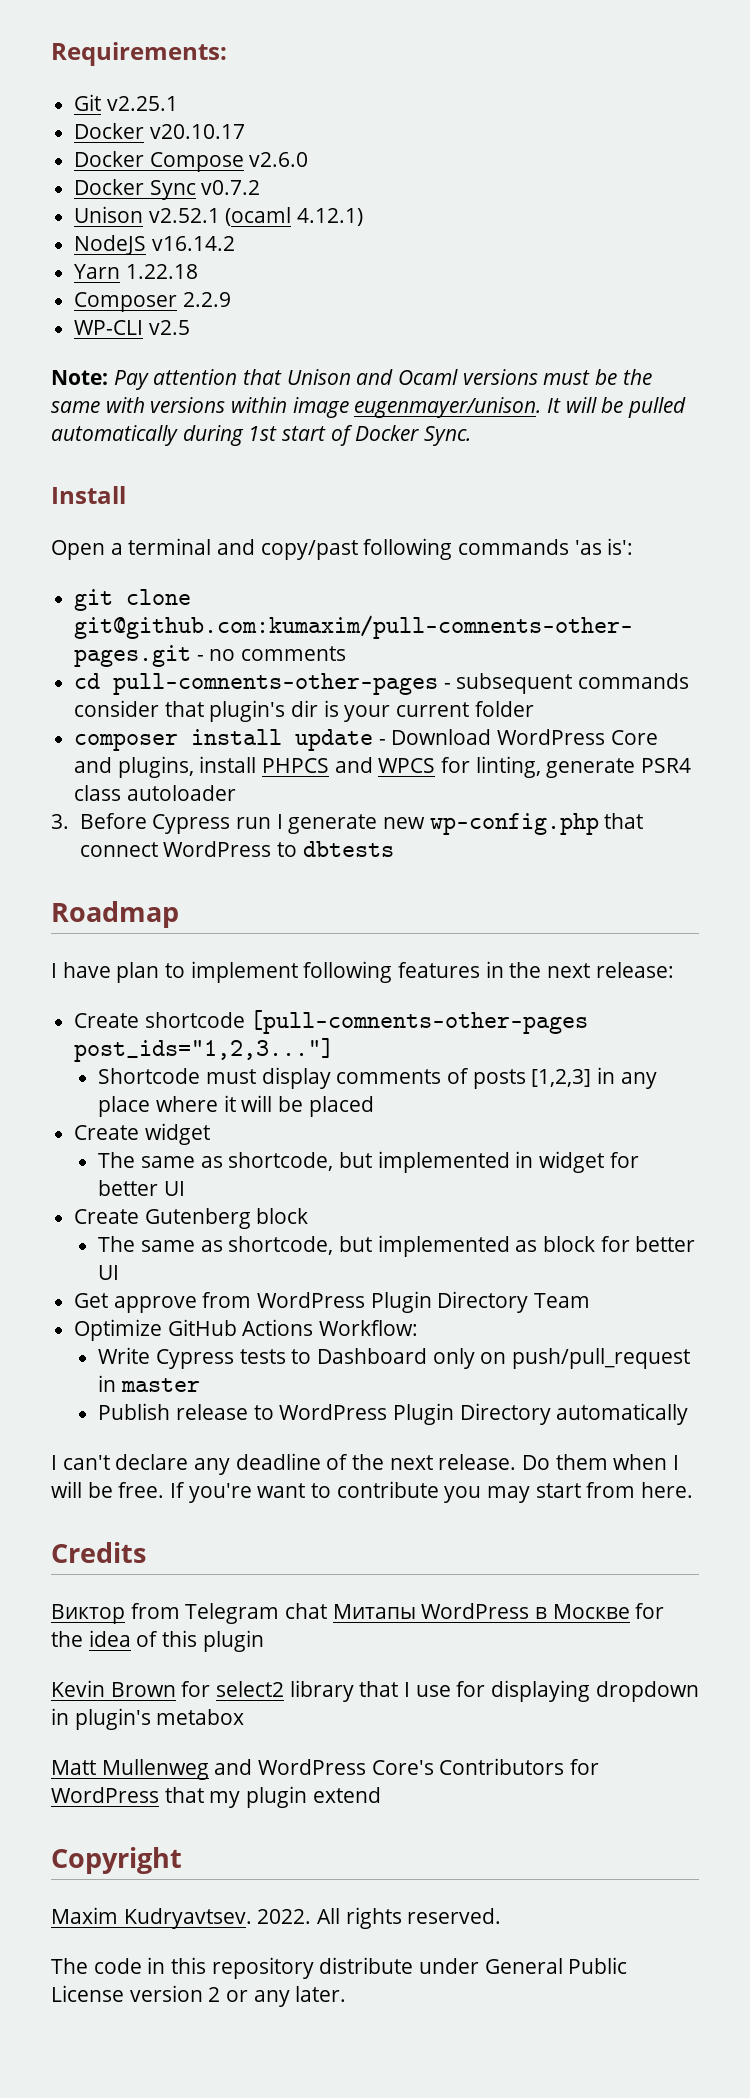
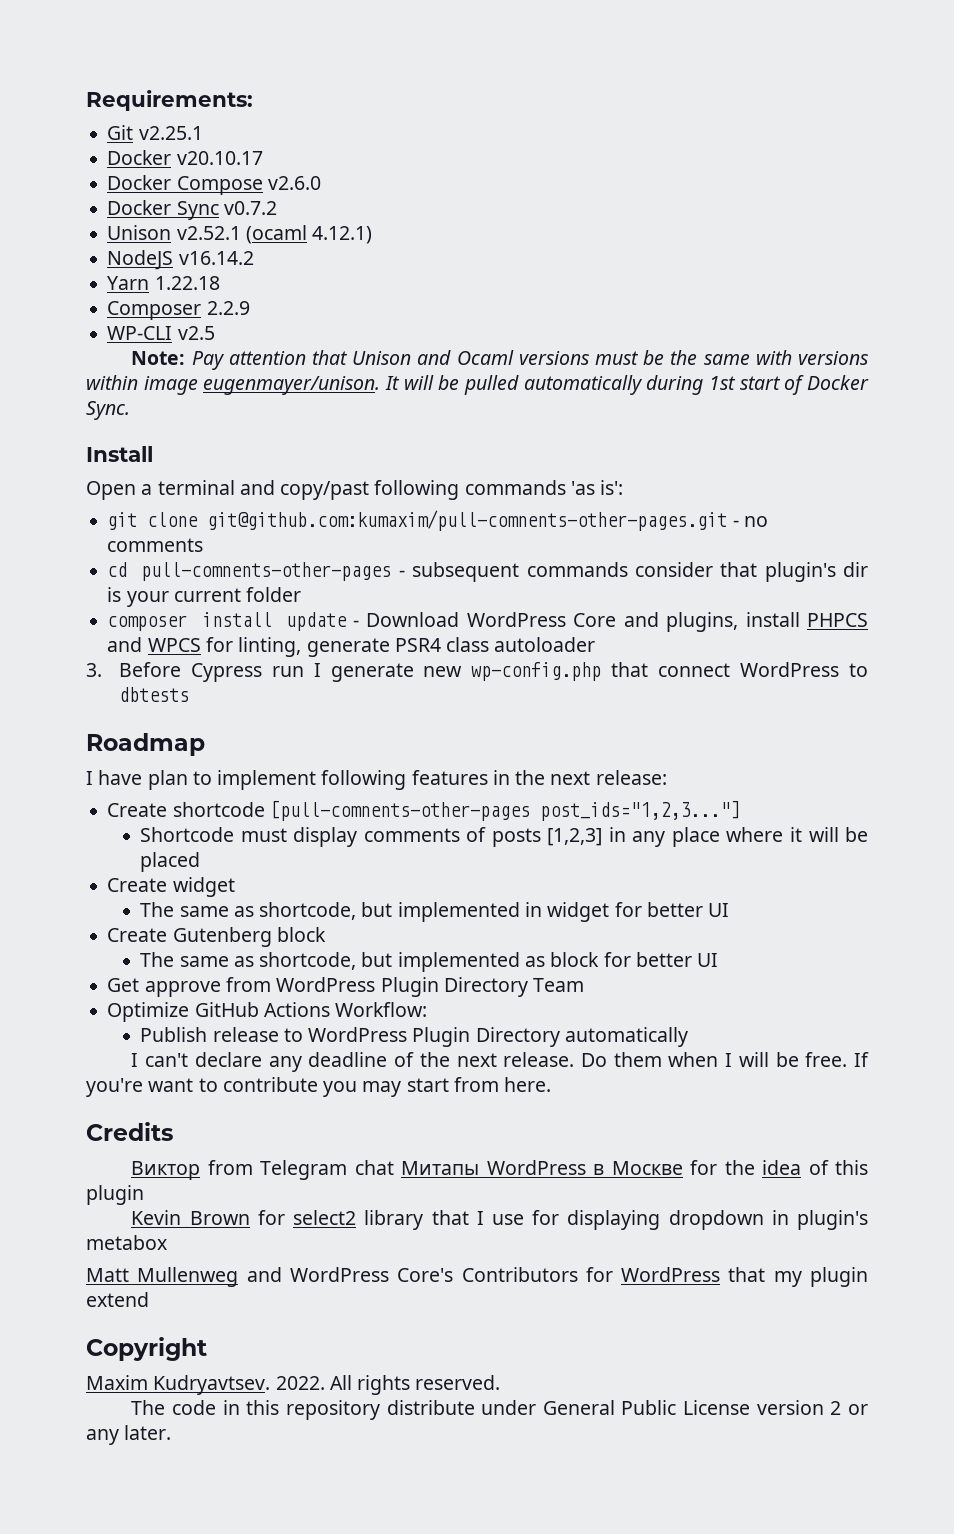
[98,1347,691,1369] [98,1375,201,1392] // Write Cypress tests to Dashboard only on push/pull_request in master -> (428, 1009) none

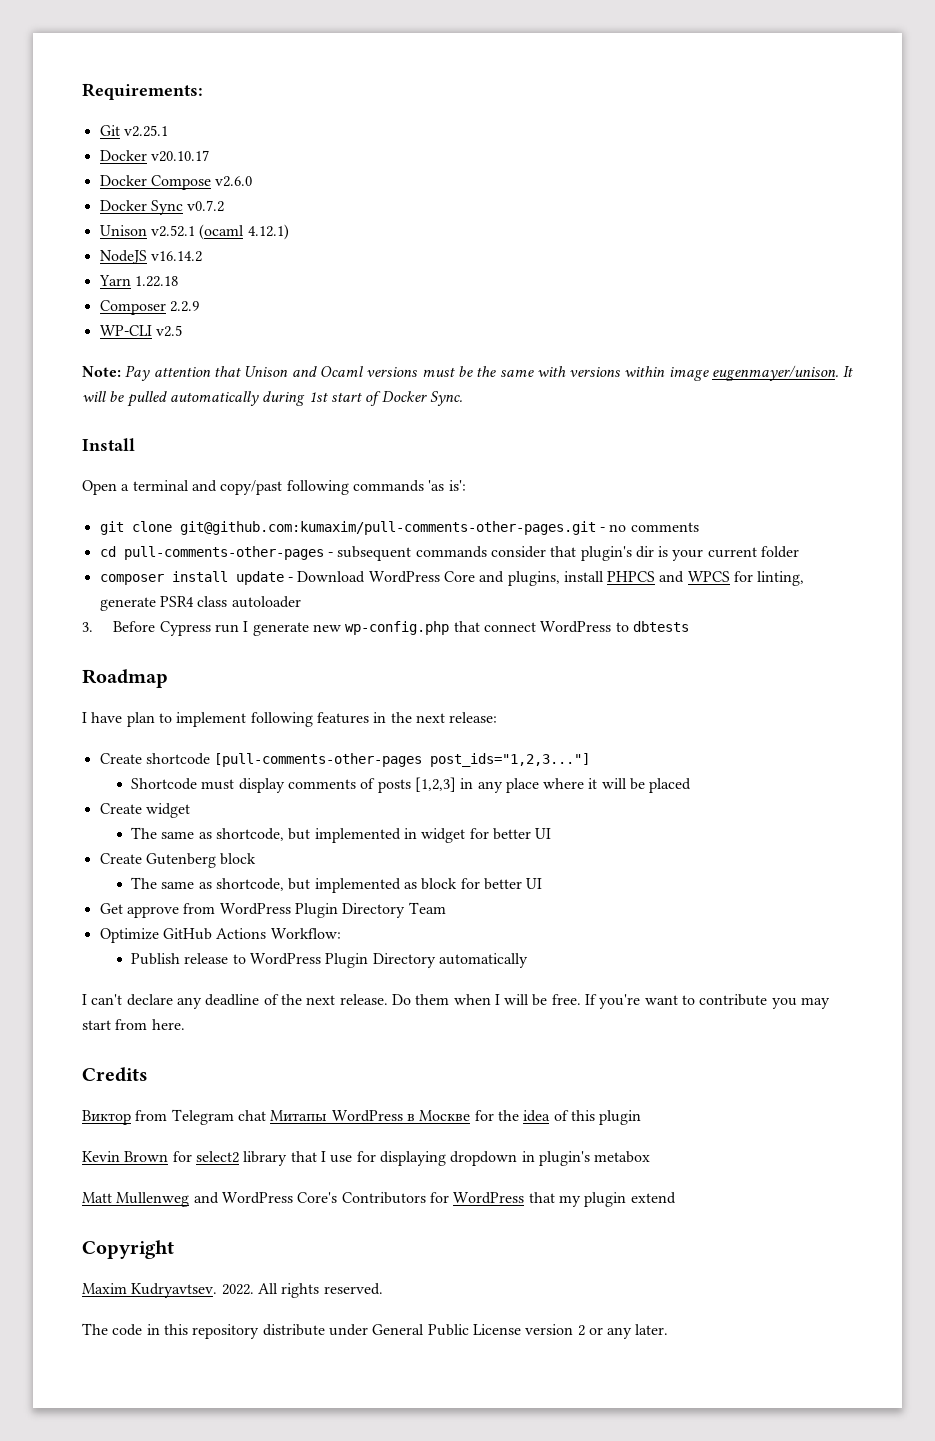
[207,510,728,531] git@github.com:kumaxim/pull-comnents-other-pages.git -> [179,521,596,535] git@github.com:kumaxim/pull-comments-other-pages.git
[141,562,392,581] pull-comnents-other-pages -> [123,546,324,560] pull-comments-other-pages
[269,800,530,821] [pull-comnents-other-pages -> [214,753,423,767] [pull-comments-other-pages

